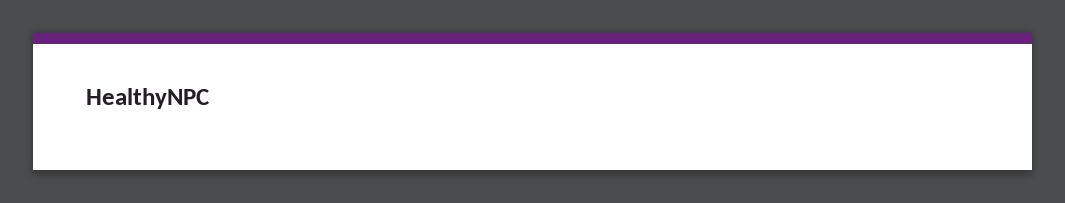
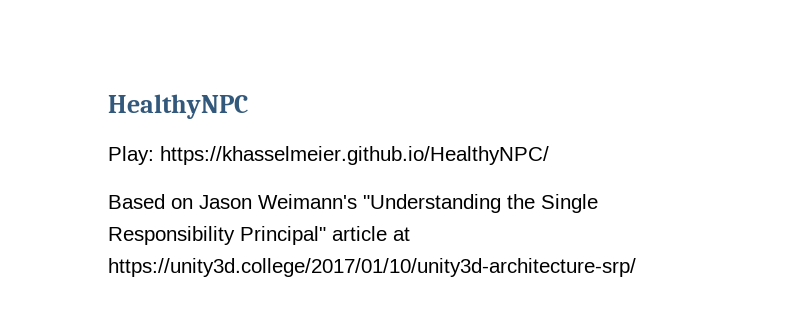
(209, 98) none -> [108,146,549,165] [108,194,598,213] [108,226,410,245] [108,258,636,277] // Play: https://khasselmeier.github.io/HealthyNPC/ // Based on Jason Weimann's "Understanding the Single Responsibility Principal" article at https://unity3d.college/2017/01/10/unity3d-architecture-srp/

